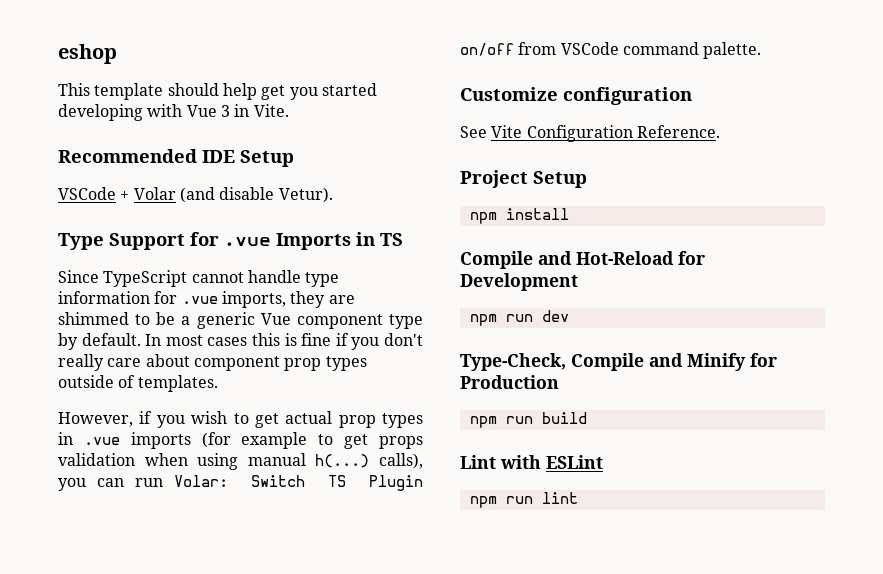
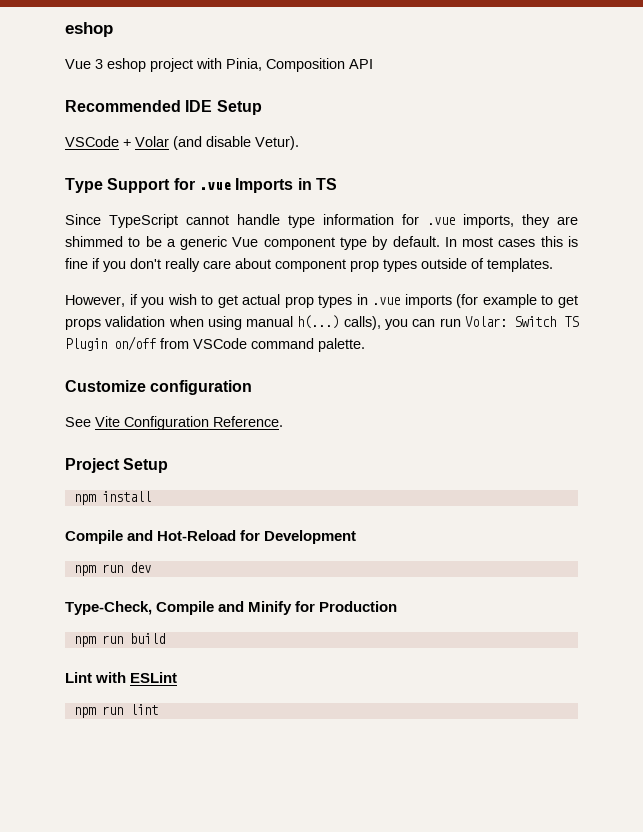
[58,83,377,100] [58,104,289,121] This template should help get you started developing with Vue 3 in Vite. -> [65,58,373,72] Vue 3 eshop project with Pinia, Composition API

